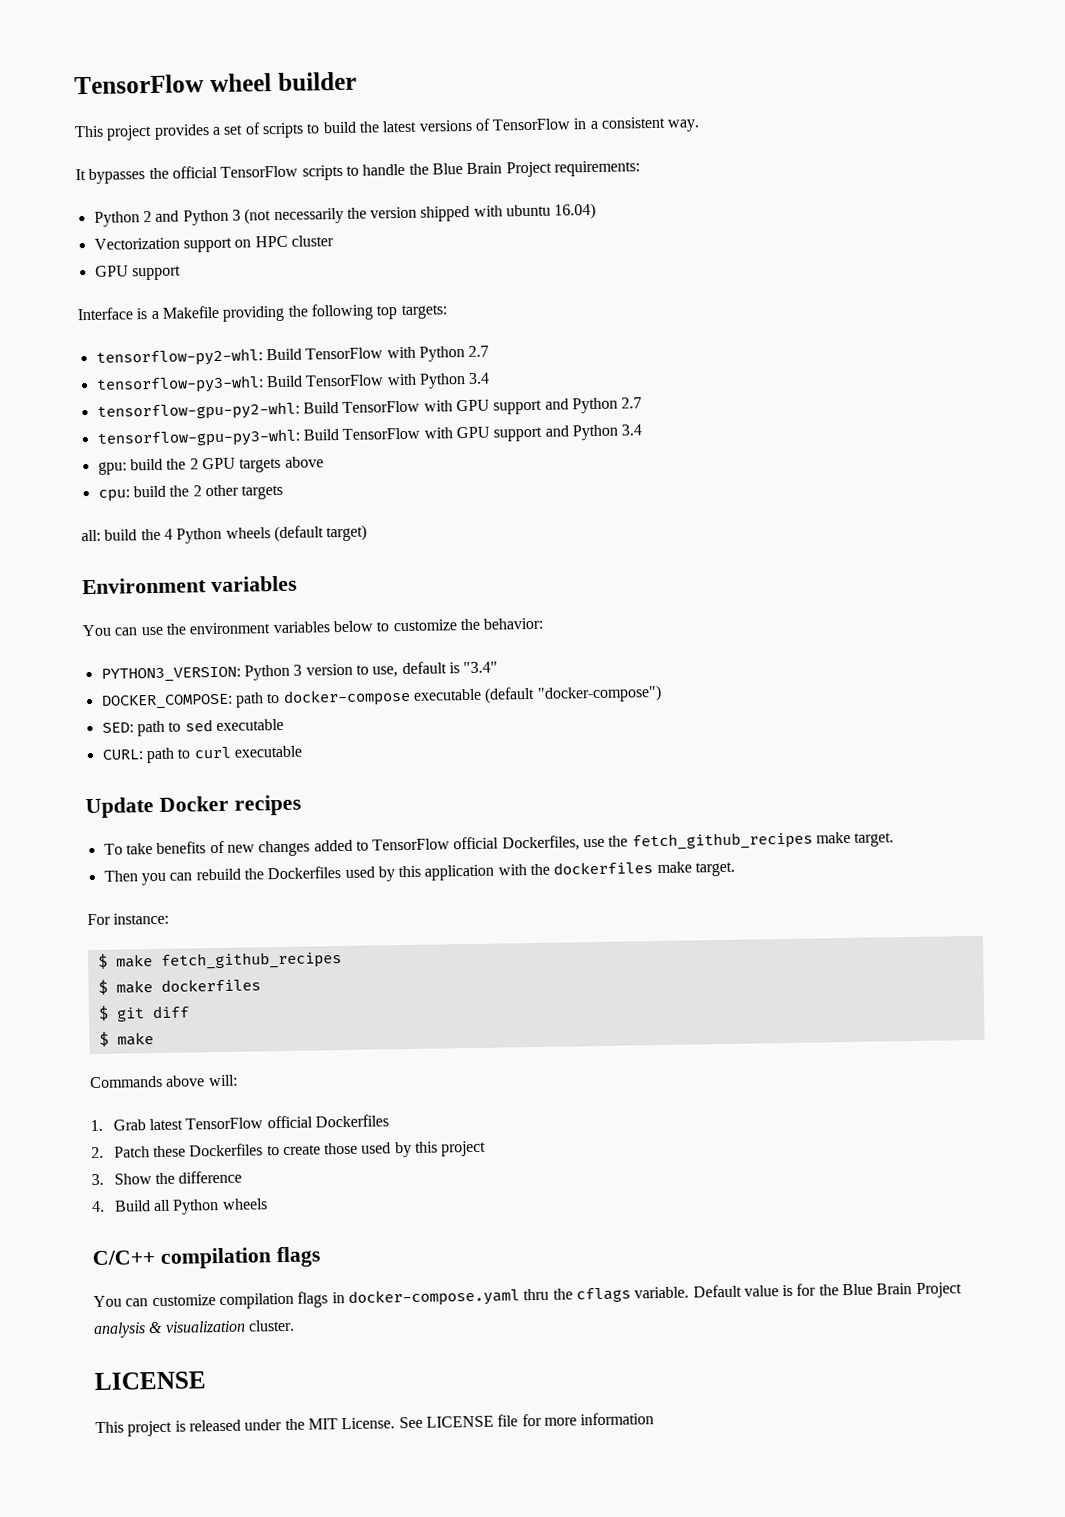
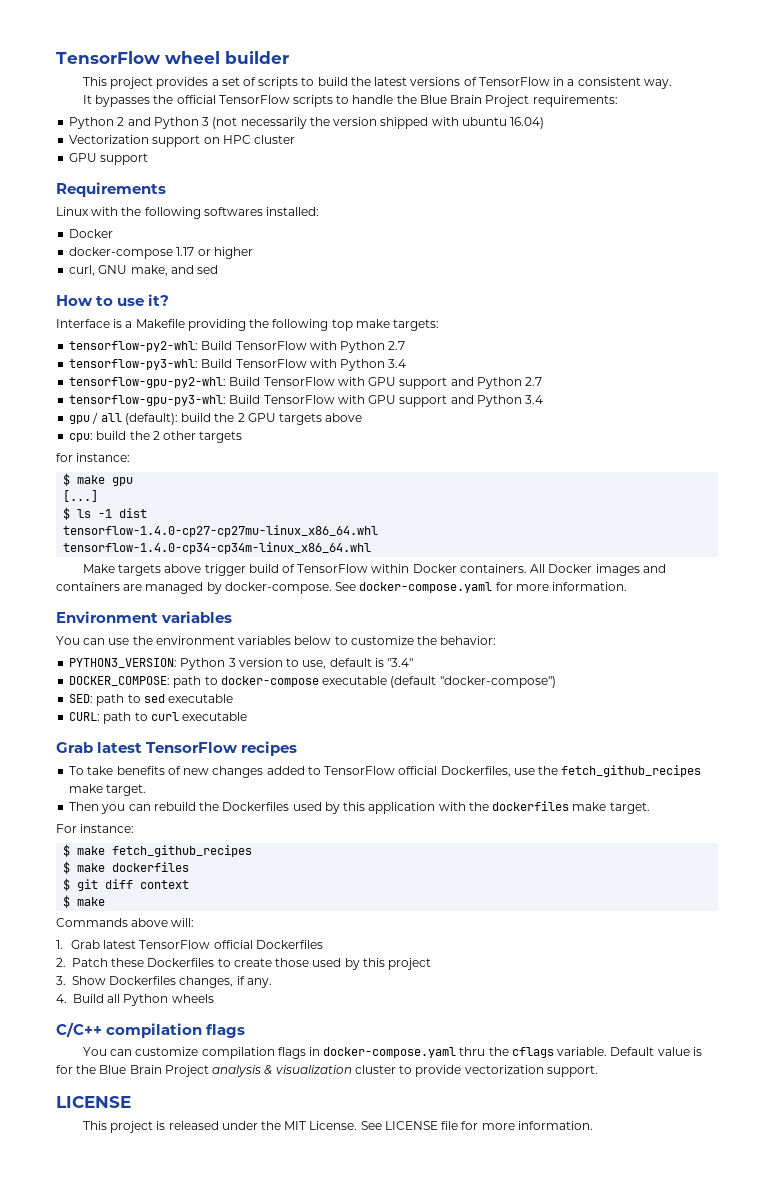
(181, 273) none -> [56,182,166,197] [56,207,320,219] [69,229,114,238] [69,247,253,259] [69,265,219,276] [56,294,170,306] // Requirements // Linux with the following softwares installed: // Docker // docker-compose 1.17 or higher // curl, GNU make, and sed // How to use it?
(399, 312) none -> [355,319,390,328] make
[97,461,127,475] gpu: -> [69,412,178,425] gpu / all (default):
[81,524,368,544] all: build the 4 Python wheels (default target) -> [56,453,131,462] [63,473,134,486] [63,490,99,502] [63,507,148,520] [63,525,379,537] [63,542,372,554] [82,564,666,576] [56,582,628,594] for instance: // $ make gpu // [...] // $ ls -1 dist // tensorflow-1.4.0-cp27-cp27mu-linux_x86_64.whl // tensorflow-1.4.0-cp34-cp34m-linux_x86_64.whl // Make targets above trigger build of TensorFlow within Docker containers. All Docker images and containers are managed by docker-compose. See docker-compose.yaml for more information.
[85,795,229,819] Update Docker -> [56,742,239,753] Grab latest TensorFlow
(190, 1012) none -> [140,880,190,889] context
[154,1170,243,1185] the difference -> [109,976,272,988] Dockerfiles changes, if any.
[247,1319,295,1332] cluster. -> [354,1065,598,1077] cluster to provide vectorization support.
[580,1412,655,1426] information -> [517,1121,593,1130] information.

